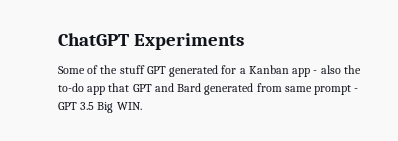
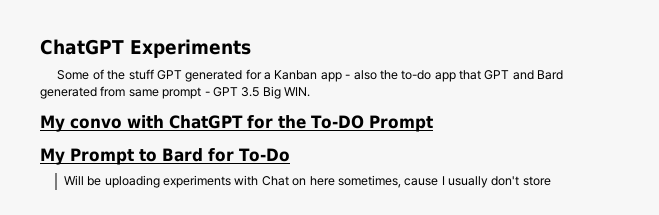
(142, 106) none -> [40,115,433,132] [40,148,290,165] [63,175,551,188] // My convo with ChatGPT for the To-DO Prompt // My Prompt to Bard for To-Do // Will be uploading experiments with Chat on here sometimes, cause I usually don't store

